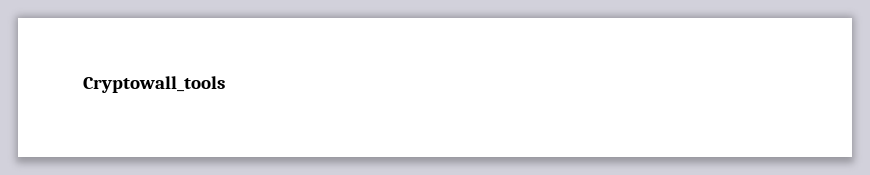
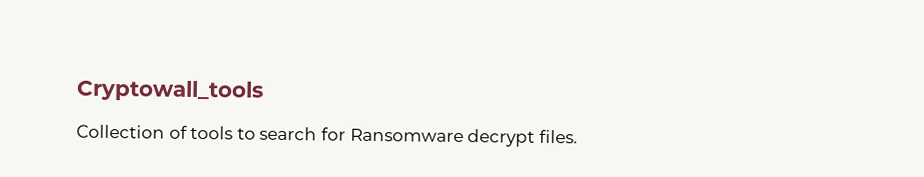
(225, 84) none -> [76,124,578,147] // Collection of tools to search for Ransomware decrypt files.

